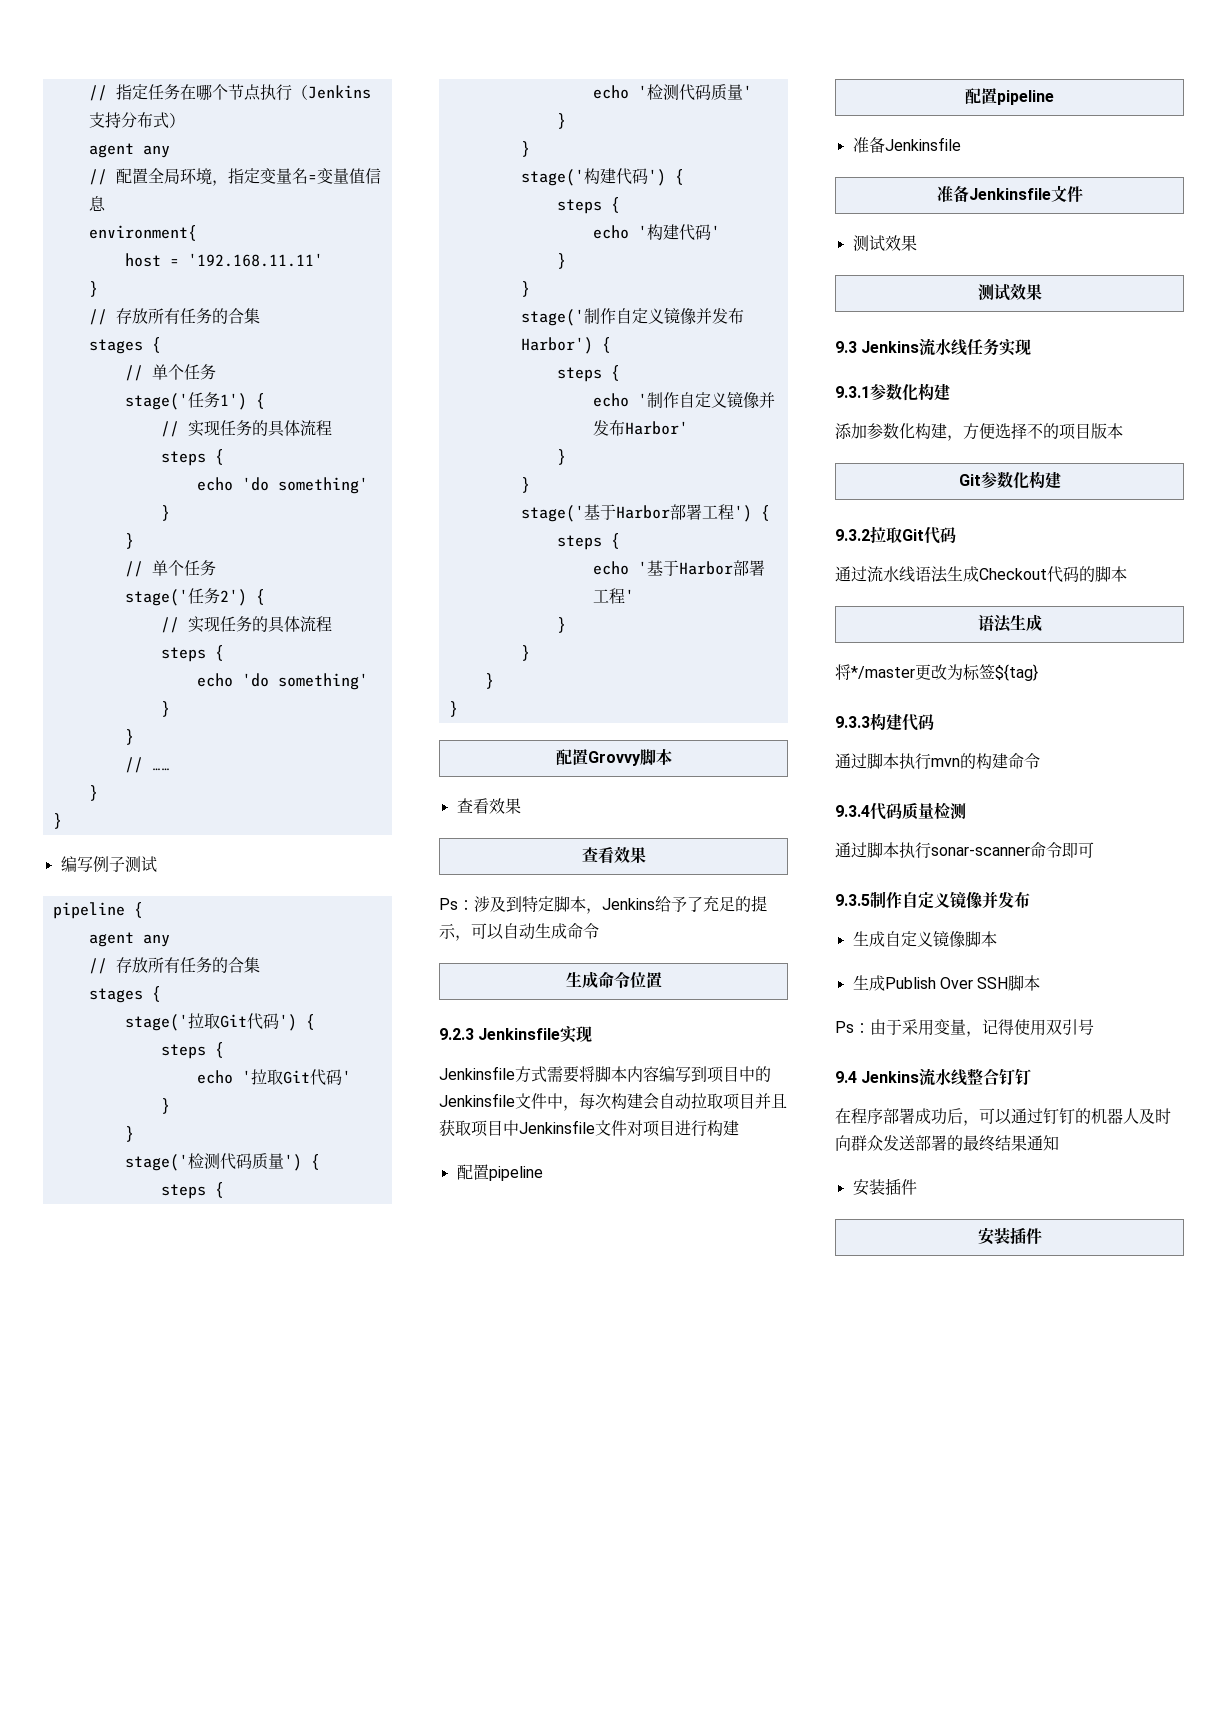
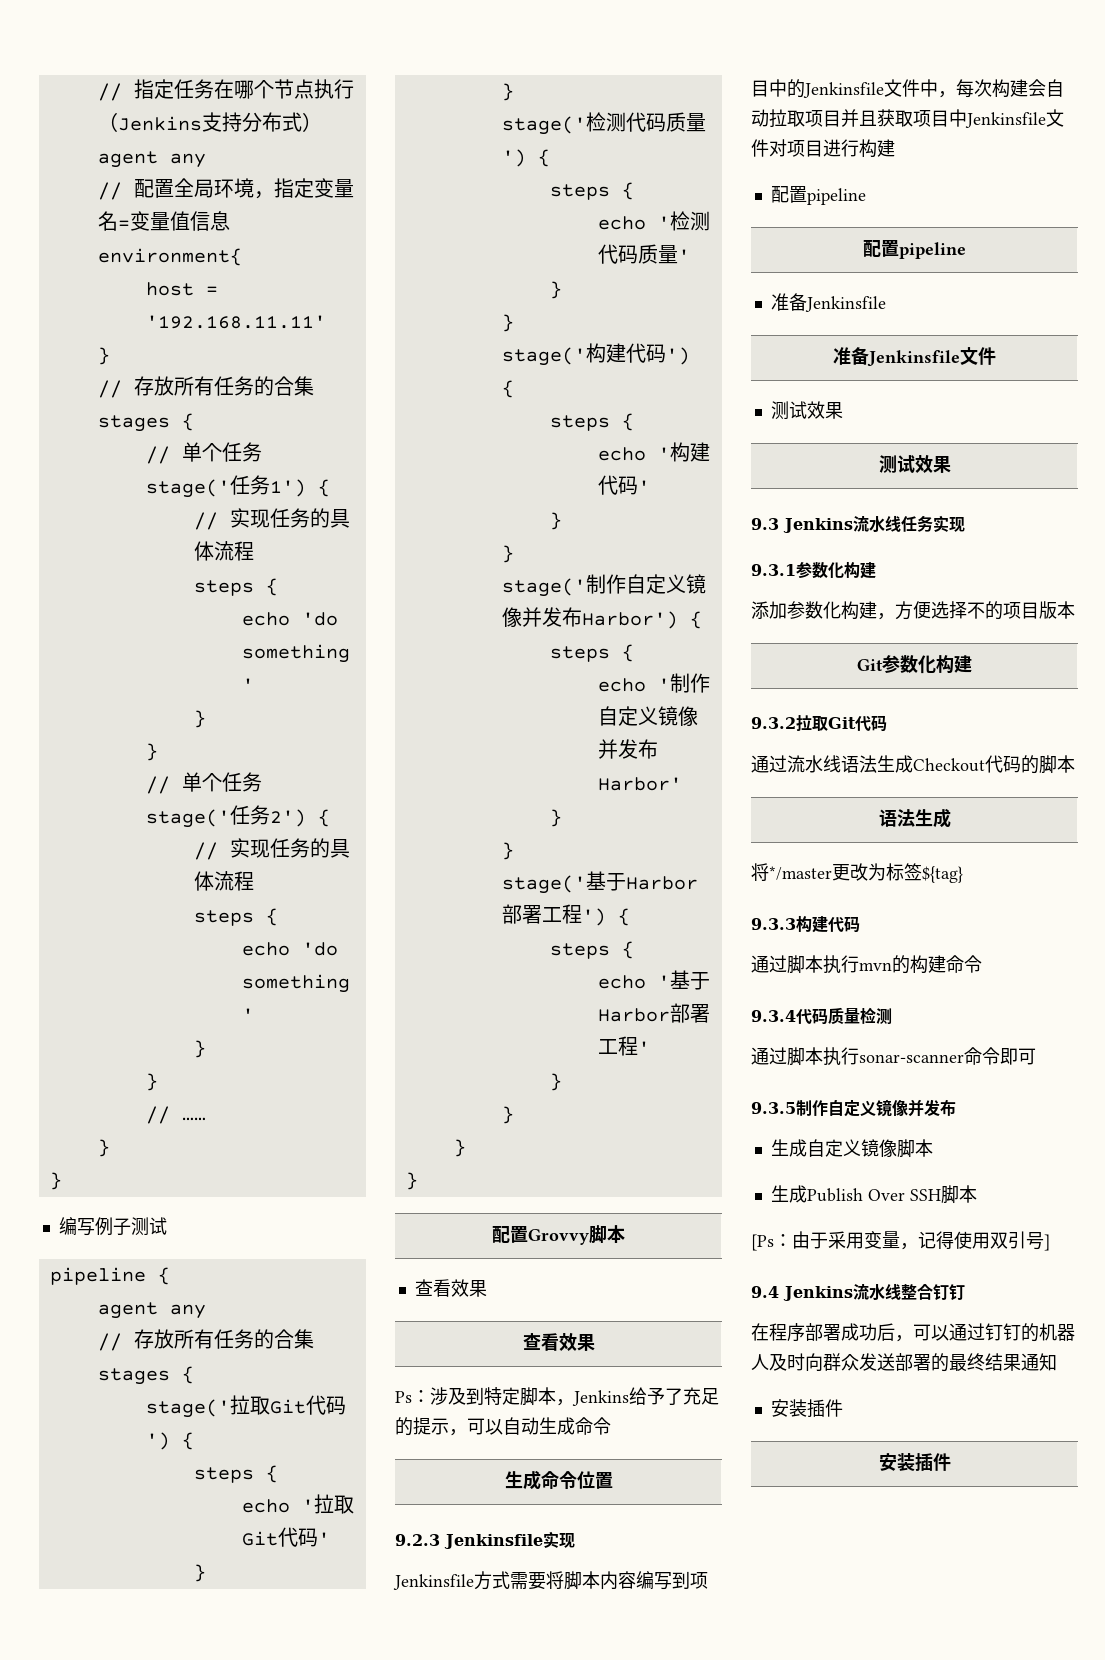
[835,1021,854,1033] Ps -> [751,1234,774,1251] [Ps
(1094, 1027) none -> [1044,1234,1050,1251] ]

